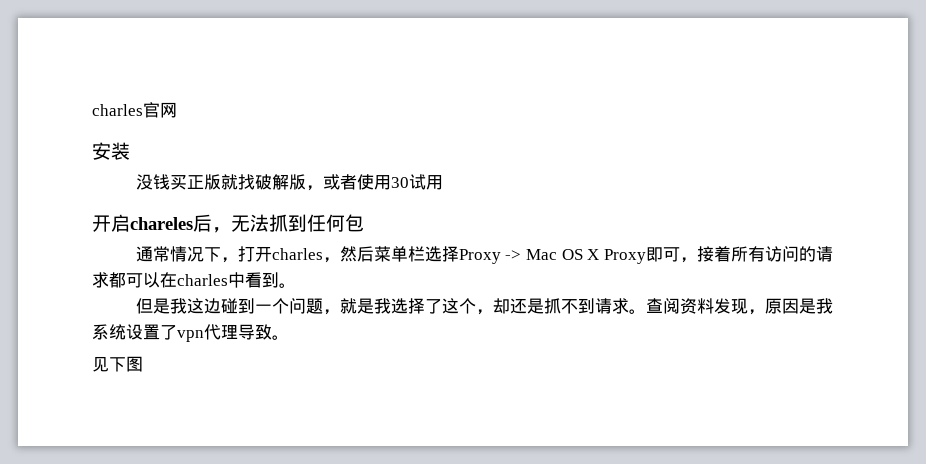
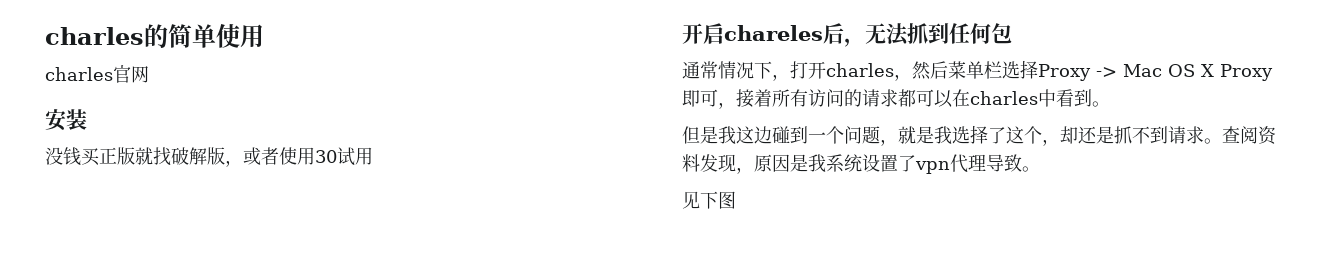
[92,104,143,116] charles -> [45,23,264,48] [45,67,113,81] charles的简单使用 // charles

